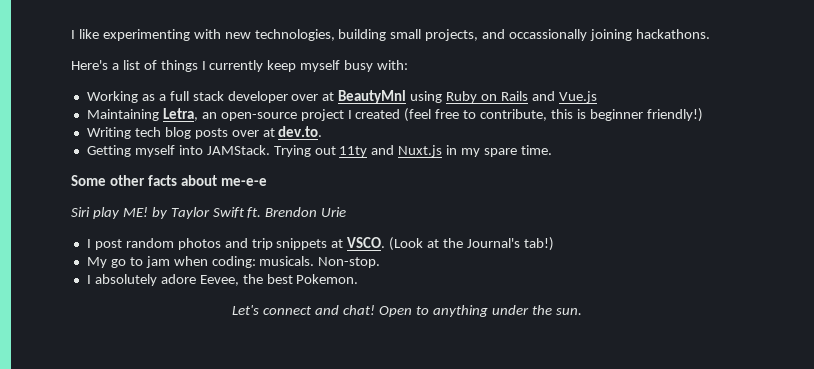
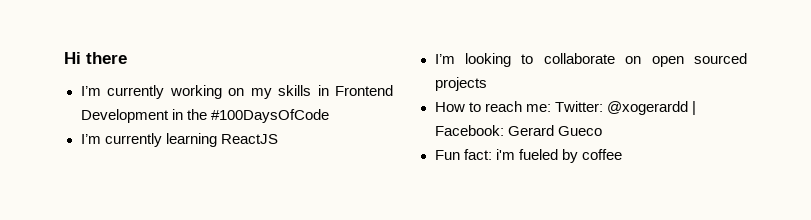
[71,29,710,41] [71,60,409,72] [86,90,597,104] [86,108,703,122] [86,126,323,139] [86,145,552,157] [71,175,267,186] [71,207,347,219] [86,237,554,251] [86,256,381,268] [86,274,359,286] [232,305,582,317] I like experimenting with new technologies, building small projects, and occassionally joining hackathons. // Here's a list of things I currently keep myself busy with: // Working as a full stack developer over at BeautyMnl using Ruby on Rails and Vue.js // Maintaining Letra, an open-source project I created (feel free to contribute, this is beginner friendly!) // Writing tech blog posts over at dev.to. // Getting myself into JAMStack. Trying out 11ty and Nuxt.js in my spare time. // Some other facts about me-e-e // Siri play ME! by Taylor Swift ft. Brendon Urie // I post random photos and trip snippets at VSCO. (Look at the Journal's tab!) // My go to jam when coding: musicals. Non-stop. // I absolutely adore Eevee, the best Pokemon. // Let's connect and chat! Open to anything under the sun. -> [64,52,127,64] [80,85,393,99] [80,109,329,123] [80,133,278,147] [434,53,747,67] [434,77,487,91] [434,101,696,115] [434,125,602,136] [434,149,622,163] Hi there // I’m currently working on my skills in Frontend Development in the #100DaysOfCode // I’m currently learning ReactJS // I’m looking to collaborate on open sourced projects // How to reach me: Twitter: @xogerardd | Facebook: Gerard Gueco // Fun fact: i'm fueled by coffee

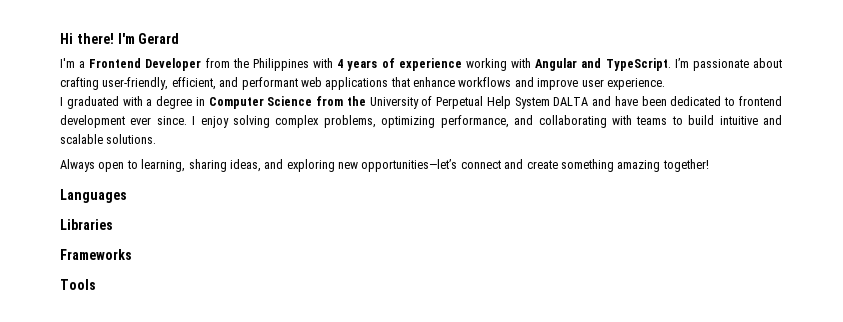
[86,52,127,64] [80,85,393,99] [80,109,329,123] [80,133,278,147] [434,53,747,67] [434,77,487,91] [434,101,696,115] [434,125,602,136] [434,149,622,163] there // I’m currently working on my skills in Frontend Development in the #100DaysOfCode // I’m currently learning ReactJS // I’m looking to collaborate on open sourced projects // How to reach me: Twitter: @xogerardd | Facebook: Gerard Gueco // Fun fact: i'm fueled by coffee -> [76,33,180,44] [60,58,782,71] [60,77,665,90] [60,96,783,109] [60,115,782,128] [60,134,157,144] [60,159,709,172] [60,189,127,203] [60,219,113,230] [60,249,132,260] [60,279,96,290] there! I'm Gerard // I'm a Frontend Developer from the Philippines with 4 years of experience working with Angular and TypeScript. I’m passionate about crafting user-friendly, efficient, and performant web applications that enhance workflows and improve user experience. // I graduated with a degree in Computer Science from the University of Perpetual Help System DALTA and have been dedicated to frontend development ever since. I enjoy solving complex problems, optimizing performance, and collaborating with teams to build intuitive and scalable solutions. // Always open to learning, sharing ideas, and exploring new opportunities—let’s connect and create something amazing together! // Languages // Libraries // Frameworks // Tools

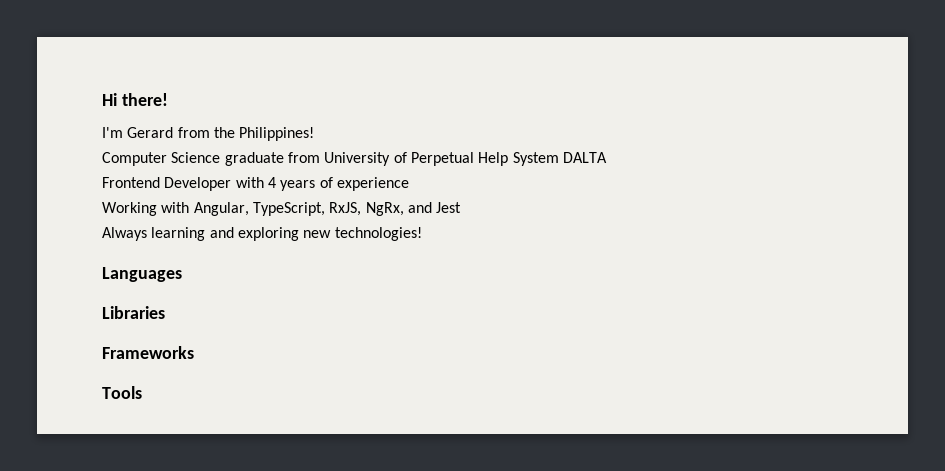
(114, 38) none -> (168, 99) //
[60,58,782,71] [60,77,665,90] [60,96,366,109] // I'm a Frontend Developer from the Philippines with 4 years of experience working with Angular and TypeScript. I’m passionate about crafting user-friendly, efficient, and performant web applications that enhance workflows and improve user experience. // I graduated with a degree in Computer Science from the -> [177,127,315,141] [102,152,320,166] from the Philippines! // Computer Science graduate from
[592,96,783,106] [60,115,782,128] [60,134,157,144] [60,159,709,172] and have been dedicated to frontend development ever since. I enjoy solving complex problems, optimizing performance, and collaborating with teams to build intuitive and scalable solutions. // Always open to learning, sharing ideas, and exploring new opportunities—let’s connect and create something amazing together! -> [102,177,409,191] [102,202,462,216] [102,227,422,241] // Frontend Developer with 4 years of experience // Working with Angular, TypeScript, RxJS, NgRx, and Jest // Always learning and exploring new technologies!

